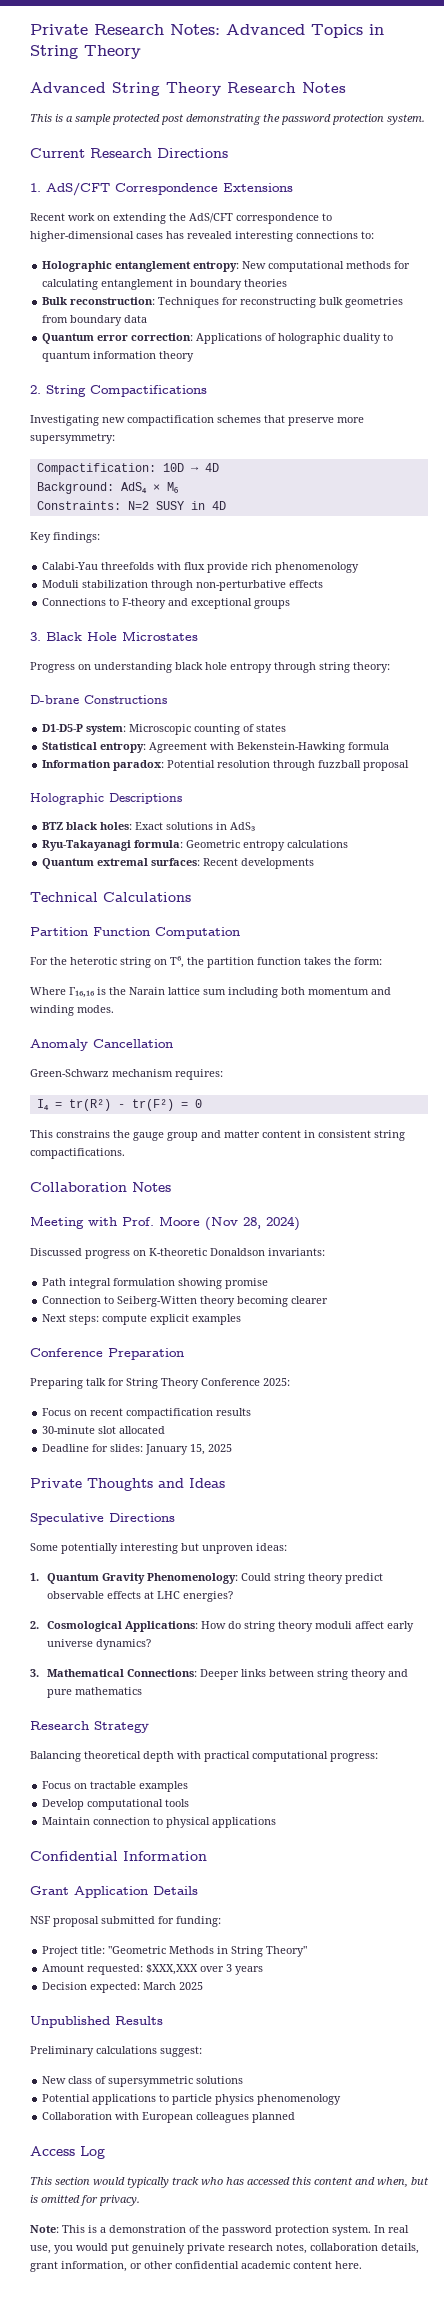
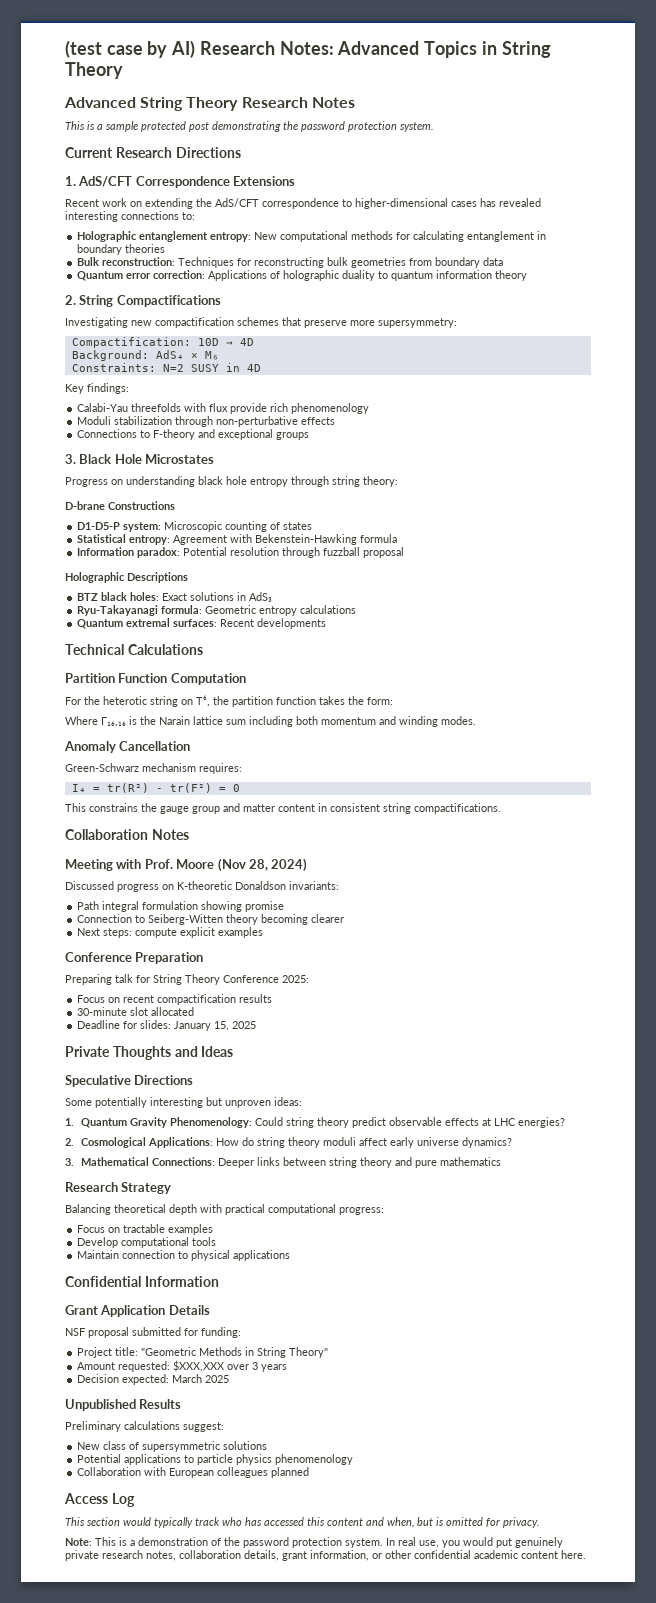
[30,24,88,35] Private -> [65,40,196,58] (test case by AI)

